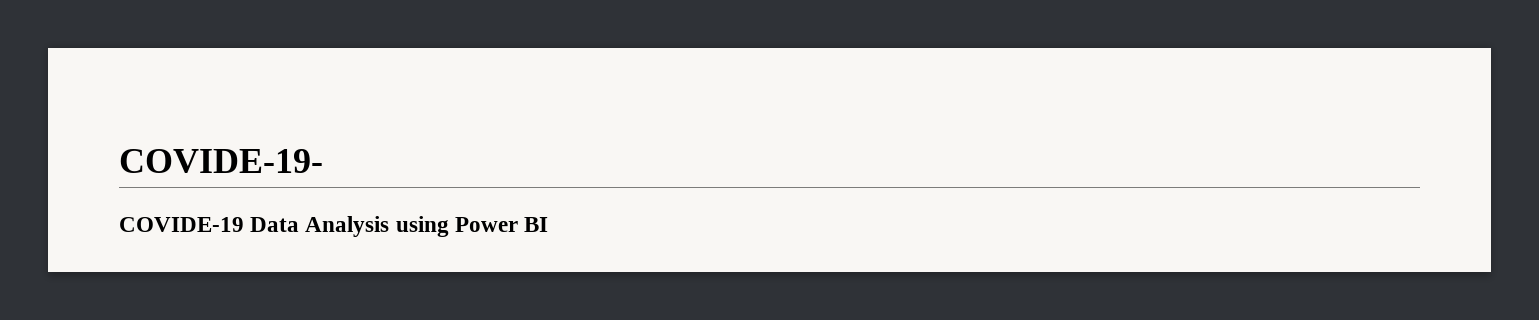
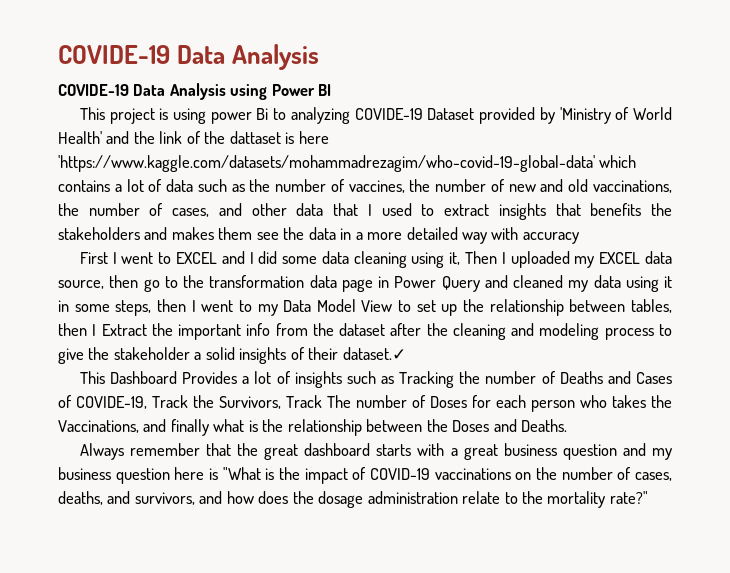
[119,149,323,173] COVIDE-19- -> [58,44,320,70] COVIDE-19 Data Analysis
(549, 224) none -> [79,107,673,124] [58,131,329,144] [58,155,637,172] [58,179,672,193] [58,203,673,220] [58,227,579,244] [79,251,672,268] [58,275,672,292] [58,299,672,316] [58,323,672,340] [58,347,406,364] [79,371,673,388] [58,395,672,412] [58,419,567,436] [79,443,672,460] [58,467,673,484] [58,491,648,508] // This project is using power Bi to analyzing COVIDE-19 Dataset provided by 'Ministry of World Health' and the link of the dattaset is here 'https://www.kaggle.com/datasets/mohammadrezagim/who-covid-19-global-data' which contains a lot of data such as the number of vaccines, the number of new and old vaccinations, the number of cases, and other data that I used to extract insights that benefits the stakeholders and makes them see the data in a more detailed way with accuracy // First I went to EXCEL and I did some data cleaning using it, Then I uploaded my EXCEL data source, then go to the transformation data page in Power Query and cleaned my data using it in some steps, then I went to my Data Model View to set up the relationship between tables, then I Extract the important info from the dataset after the cleaning and modeling process to give the stakeholder a solid insights of their dataset.✓ // This Dashboard Provides a lot of insights such as Tracking the number of Deaths and Cases of COVIDE-19, Track the Survivors, Track The number of Doses for each person who takes the Vaccinations, and finally what is the relationship between the Doses and Deaths. // Always remember that the great dashboard starts with a great business question and my business question here is "What is the impact of COVID-19 vaccinations on the number of cases, deaths, and survivors, and how does the dosage administration relate to the mortality rate?"

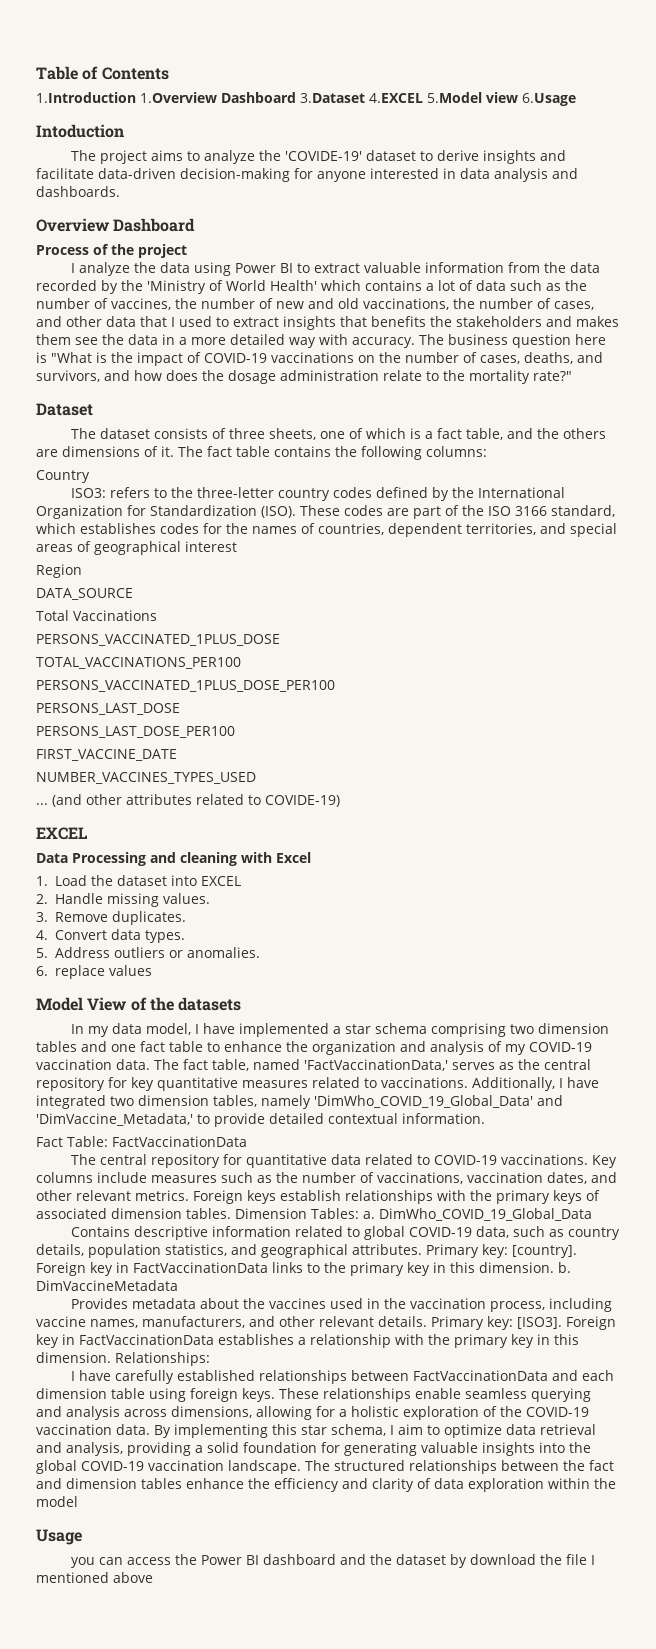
[58,44,320,70] [58,83,332,100] [79,107,673,124] [58,131,329,144] [58,155,595,172] COVIDE-19 Data Analysis // COVIDE-19 Data Analysis using Power BI // This project is using power Bi to analyzing COVIDE-19 Dataset provided by 'Ministry of World Health' and the link of the dattaset is here 'https://www.kaggle.com/datasets/mohammadrezagim/who-covid-19-global-data' -> [36,66,169,80] [36,92,576,106] [36,124,124,138] [70,150,566,164] [36,168,578,182] [36,186,120,197] [36,218,196,232] [36,244,187,258] [70,262,600,276] [36,280,317,294] Table of Contents // 1.Introduction 1.Overview Dashboard 3.Dataset 4.EXCEL 5.Model view 6.Usage // Intoduction // The project aims to analyze the 'COVIDE-19' dataset to derive insights and facilitate data-driven decision-making for anyone interested in data analysis and dashboards. // Overview Dashboard // Process of the project // I analyze the data using Power BI to extract valuable information from the data recorded by the 'Ministry of World Health'
[522,232,579,244] [79,251,672,268] [58,275,672,292] [58,299,672,316] [58,323,672,340] [58,347,406,364] [79,371,673,388] [58,395,672,412] [58,419,567,436] [79,443,672,460] accuracy // First I went to EXCEL and I did some data cleaning using it, Then I uploaded my EXCEL data source, then go to the transformation data page in Power Query and cleaned my data using it in some steps, then I went to my Data Model View to set up the relationship between tables, then I Extract the important info from the dataset after the cleaning and modeling process to give the stakeholder a solid insights of their dataset.✓ // This Dashboard Provides a lot of insights such as Tracking the number of Deaths and Cases of COVIDE-19, Track the Survivors, Track The number of Doses for each person who takes the Vaccinations, and finally what is the relationship between the Doses and Deaths. // Always remember that the great dashboard starts with a great business question and my -> [352,334,444,348] accuracy. The
(648, 497) none -> [36,403,93,416] [70,428,606,440] [36,446,487,460] [36,470,90,483] [70,487,565,501] [36,505,615,519] [36,523,617,537] [36,541,237,555] [36,564,82,578] [36,588,133,600] [36,610,157,621] [36,634,280,646] [36,657,241,669] [36,680,335,692] [36,703,180,715] [36,726,235,738] [36,749,177,761] [36,772,256,784] [36,794,340,807] [36,827,87,840] [36,852,311,866] [36,875,241,886] [36,893,210,907] [36,911,186,925] [36,929,185,943] [36,947,260,958] [36,965,152,979] [36,997,242,1011] [70,1023,609,1037] [36,1041,592,1055] [36,1059,591,1071] [36,1077,599,1091] [36,1095,563,1109] [36,1113,485,1127] [36,1136,247,1147] [70,1154,617,1168] [36,1172,617,1184] [36,1190,600,1204] [36,1208,592,1221] [70,1226,620,1240] [36,1244,577,1258] [36,1262,571,1276] [36,1280,178,1291] [70,1298,612,1312] [36,1316,616,1330] [36,1334,579,1348] [36,1352,210,1366] [70,1370,614,1384] [36,1388,591,1402] [36,1406,589,1420] [36,1424,596,1438] [36,1442,591,1456] [36,1460,614,1474] [36,1478,616,1492] [36,1496,78,1507] [36,1529,82,1545] [70,1554,595,1568] [36,1572,153,1583] // Dataset // The dataset consists of three sheets, one of which is a fact table, and the others are dimensions of it. The fact table contains the following columns: // Country // ISO3: refers to the three-letter country codes defined by the International Organization for Standardization (ISO). These codes are part of the ISO 3166 standard, which establishes codes for the names of countries, dependent territories, and special areas of geographical interest // Region // DATA_SOURCE // Total Vaccinations // PERSONS_VACCINATED_1PLUS_DOSE // TOTAL_VACCINATIONS_PER100 // PERSONS_VACCINATED_1PLUS_DOSE_PER100 // PERSONS_LAST_DOSE // PERSONS_LAST_DOSE_PER100 // FIRST_VACCINE_DATE // NUMBER_VACCINES_TYPES_USED // ... (and other attributes related to COVIDE-19) // EXCEL // Data Processing and cleaning with Excel // 1. Load the dataset into EXCEL // 2. Handle missing values. // 3. Remove duplicates. // 4. Convert data types. // 5. Address outliers or anomalies. // 6. replace values // Model View of the datasets // In my data model, I have implemented a star schema comprising two dimension tables and one fact table to enhance the organization and analysis of my COVID-19 vaccination data. The fact table, named 'FactVaccinationData,' serves as the central repository for key quantitative measures related to vaccinations. Additionally, I have integrated two dimension tables, namely 'DimWho_COVID_19_Global_Data' and 'DimVaccine_Metadata,' to provide detailed contextual information. // Fact Table: FactVaccinationData // The central repository for quantitative data related to COVID-19 vaccinations. Key columns include measures such as the number of vaccinations, vaccination dates, and other relevant metrics. Foreign keys establish relationships with the primary keys of associated dimension tables. Dimension Tables: a. DimWho_COVID_19_Global_Data // Contains descriptive information related to global COVID-19 data, such as country details, population statistics, and geographical attributes. Primary key: [country]. Foreign key in FactVaccinationData links to the primary key in this dimension. b. DimVaccineMetadata // Provides metadata about the vaccines used in the vaccination process, including vaccine names, manufacturers, and other relevant details. Primary key: [ISO3]. Foreign key in FactVaccinationData establishes a relationship with the primary key in this dimension. Relationships: // I have carefully established relationships between FactVaccinationData and each dimension table using foreign keys. These relationships enable seamless querying and analysis across dimensions, allowing for a holistic exploration of the COVID-19 vaccination data. By implementing this star schema, I aim to optimize data retrieval and analysis, providing a solid foundation for generating valuable insights into the global COVID-19 vaccination landscape. The structured relationships between the fact and dimension tables enhance the efficiency and clarity of data exploration within the model // Usage // you can access the Power BI dashboard and the dataset by download the file I mentioned above

